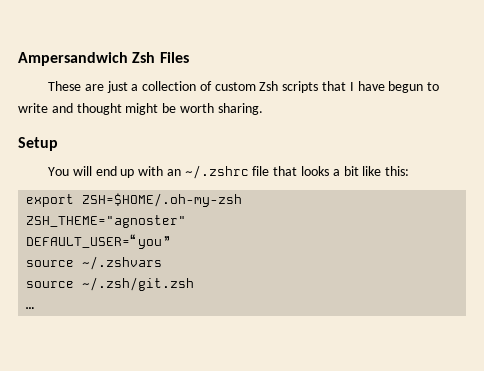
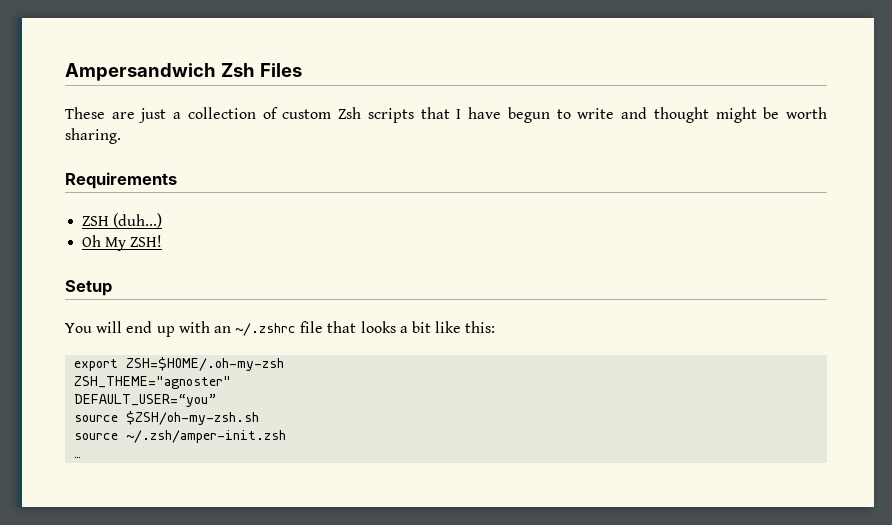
(263, 109) none -> [65,172,177,189] [82,213,163,228] [82,235,163,251] // Requirements // ZSH (duh...) // Oh My ZSH!
[82,256,163,270] [26,277,195,291] ~/.zshvars // source ~/.zsh/git.zsh -> [126,411,260,425] [74,430,287,443] $ZSH/oh-my-zsh.sh // source ~/.zsh/amper-init.zsh

